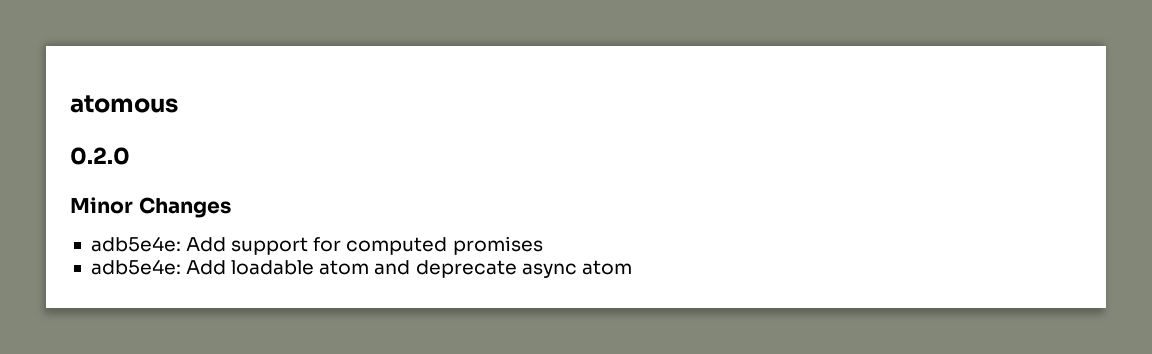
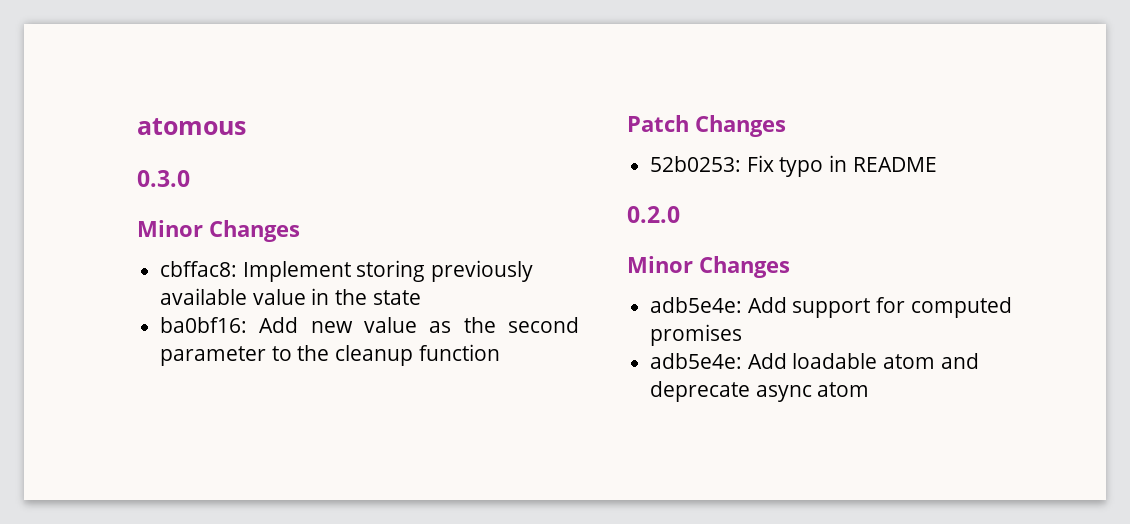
(178, 104) none -> [137,170,190,187] [137,220,300,242] [160,260,534,282] [160,288,421,305] [160,317,579,333] [160,344,500,366] [627,115,786,137] [650,155,937,177] // 0.3.0 // Minor Changes // cbffac8: Implement storing previously available value in the state // ba0bf16: Add new value as the second parameter to the cleanup function // Patch Changes // 52b0253: Fix typo in README

